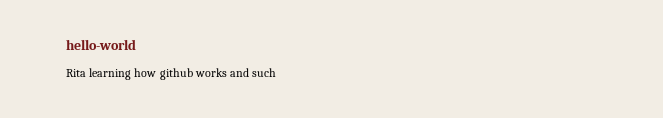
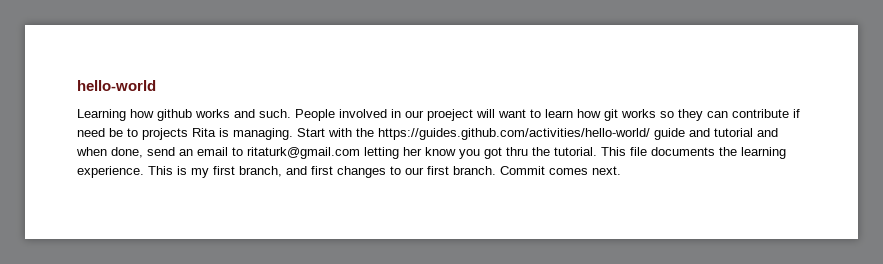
[66,68,132,80] Rita learning -> [77,109,126,121] Learning
[252,68,277,77] such -> [259,109,800,121] [77,128,778,140] [76,147,786,159] [77,166,621,178] such. People involved in our proeject will want to learn how git works so they can contribute if need be to projects Rita is managing. Start with the https://guides.github.com/activities/hello-world/ guide and tutorial and when done, send an email to ritaturk@gmail.com letting her know you got thru the tutorial. This file documents the learning experience. This is my first branch, and first changes to our first branch. Commit comes next.

